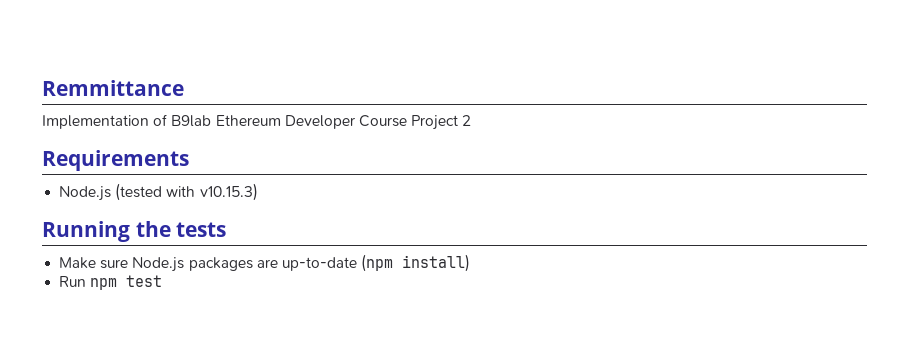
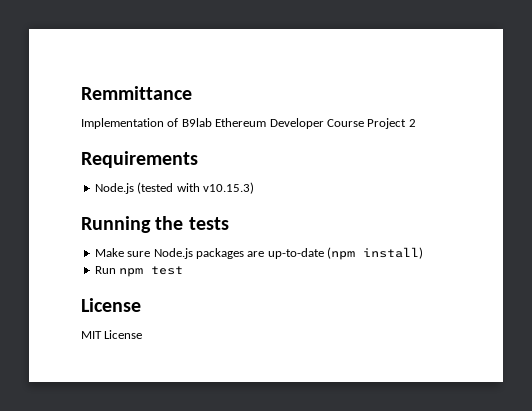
(163, 281) none -> [81,298,141,312] [81,330,143,339] // License // MIT License

